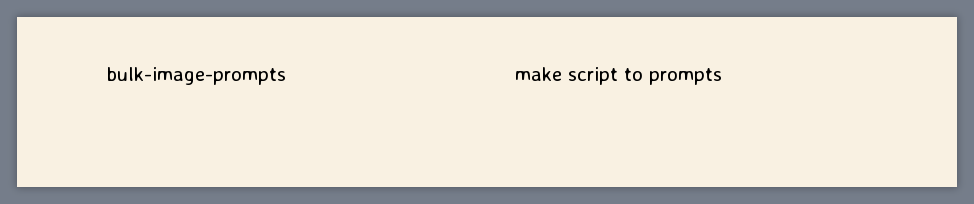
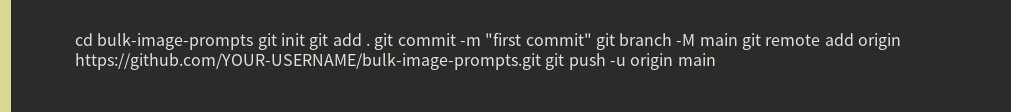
(106, 76) none -> [75,33,93,46] cd
[515,67,722,85] // make script to prompts -> [257,32,902,50] [75,52,716,70] git init git add . git commit -m "first commit" git branch -M main git remote add origin https://github.com/YOUR-USERNAME/bulk-image-prompts.git git push -u origin main

